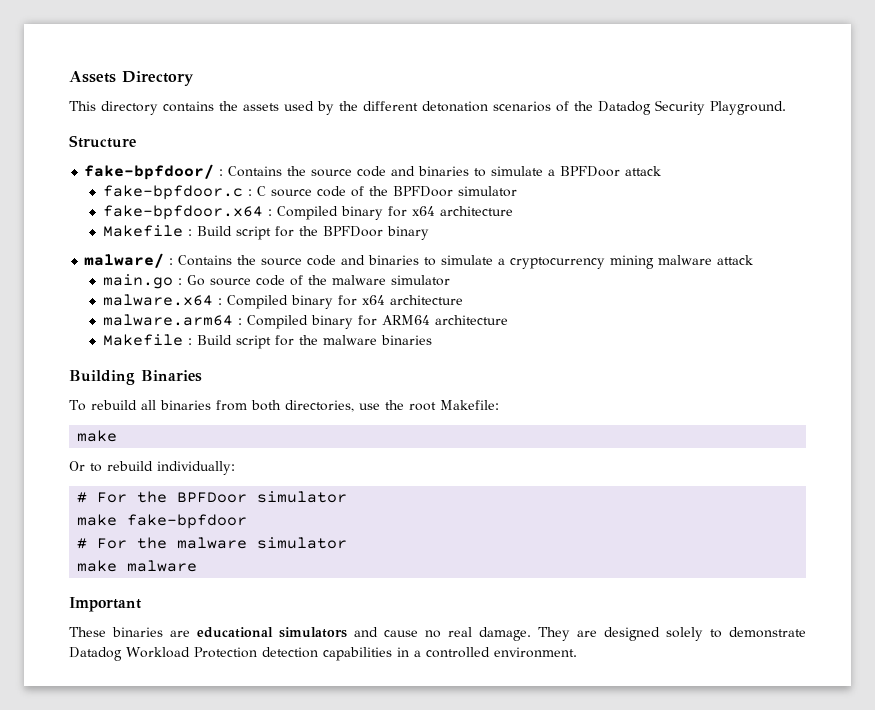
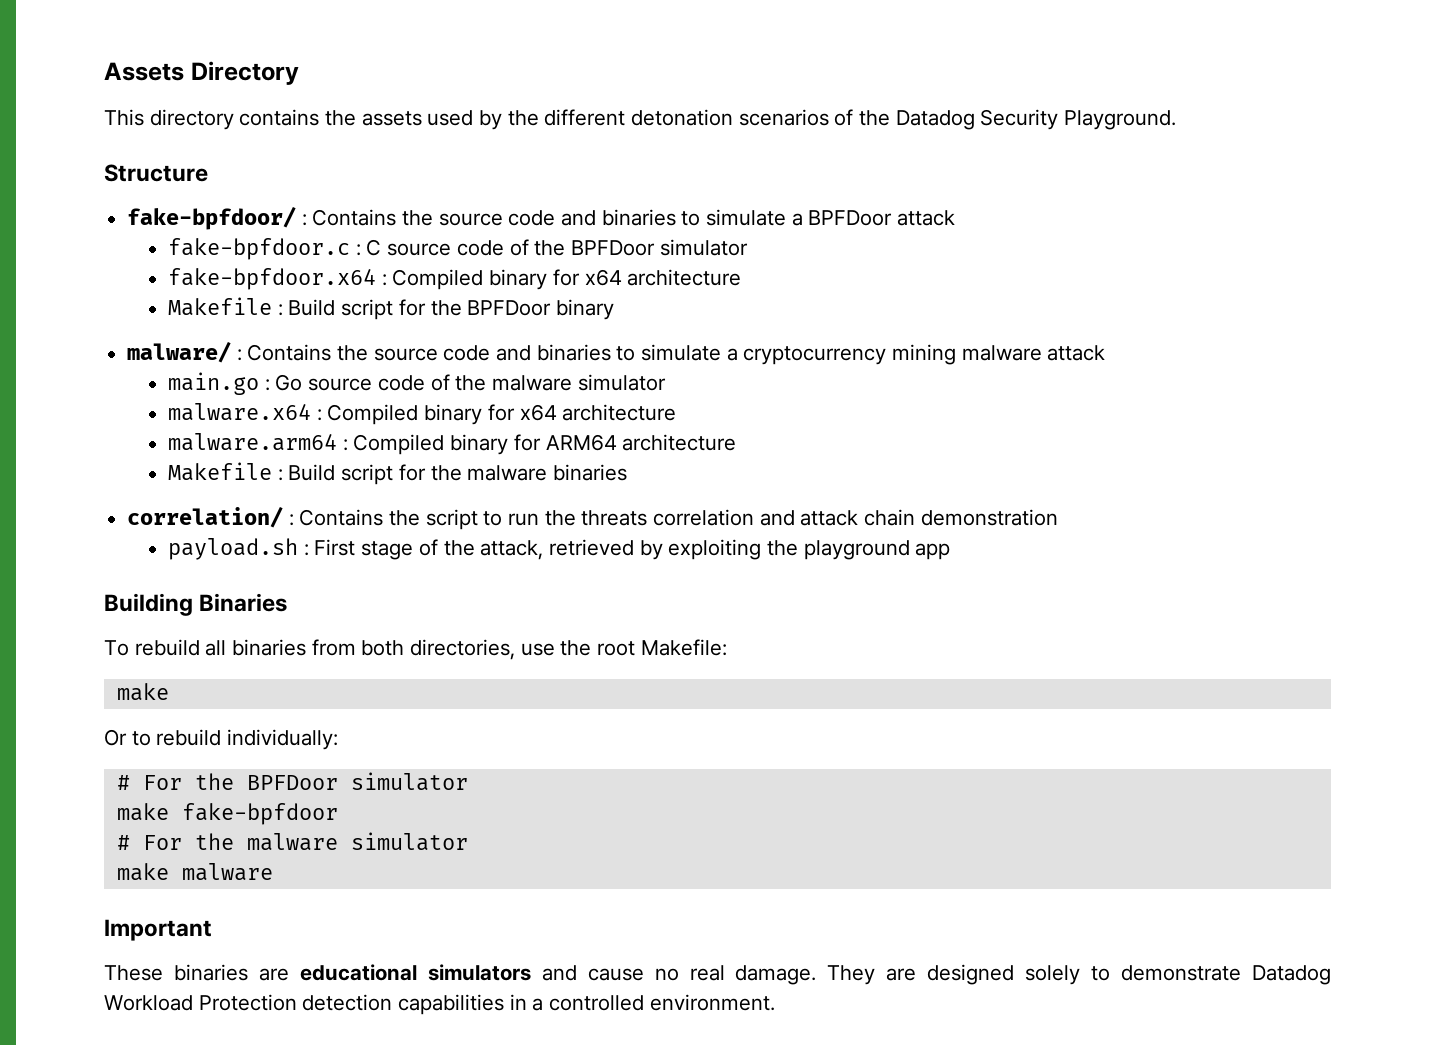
(432, 340) none -> [127,506,1058,530] [168,538,951,560] // correlation/ : Contains the script to run the threats correlation and attack chain demonstration // payload.sh : First stage of the attack, retrieved by exploiting the playground app

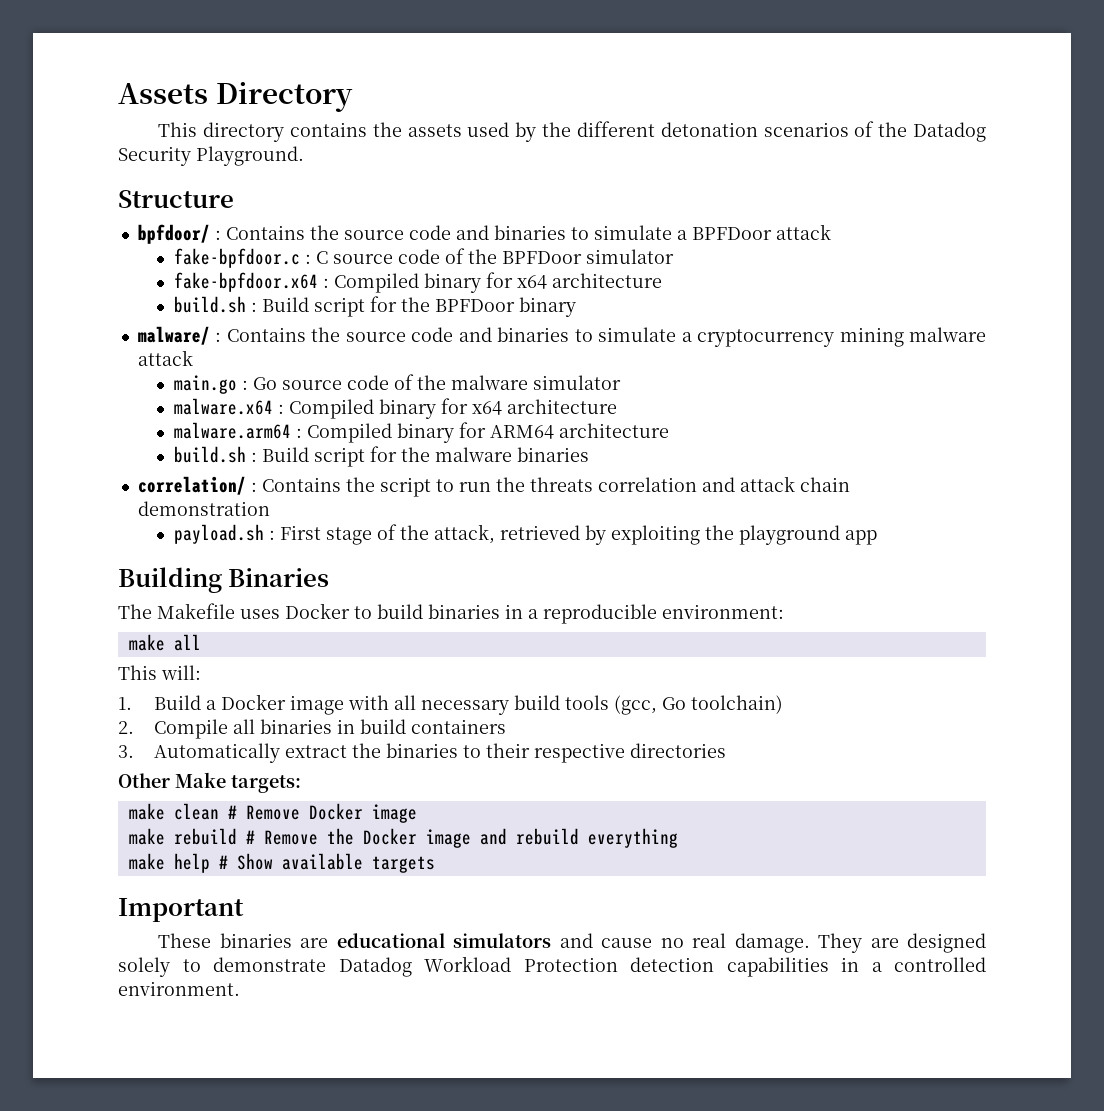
[127,206,297,230] fake-bpfdoor/ -> [137,224,210,244] bpfdoor/
[168,297,273,316] Makefile -> [173,296,246,313] build.sh
[168,462,273,481] Makefile -> [173,446,246,463] build.sh
[104,639,727,660] [116,683,169,701] [104,729,339,750] [116,772,468,791] [116,803,338,825] [116,832,468,851] [116,863,273,881] To rebuild all binaries from both directories, use the root Makefile: // make // Or to rebuild individually: // # For the BPFDoor simulator // make fake-bpfdoor // # For the malware simulator // make malware -> [118,603,784,624] [128,634,201,651] [118,665,201,680] [118,694,783,715] [118,719,506,739] [118,743,726,763] [118,772,301,793] [128,803,417,823] [128,828,678,848] [128,853,435,873] The Makefile uses Docker to build binaries in a reproducible environment: // make all // This will: // 1. Build a Docker image with all necessary build tools (gcc, Go toolchain) // 2. Compile all binaries in build containers // 3. Automatically extract the binaries to their respective directories // Other Make targets: // make clean # Remove Docker image // make rebuild # Remove the Docker image and rebuild everything // make help # Show available targets

